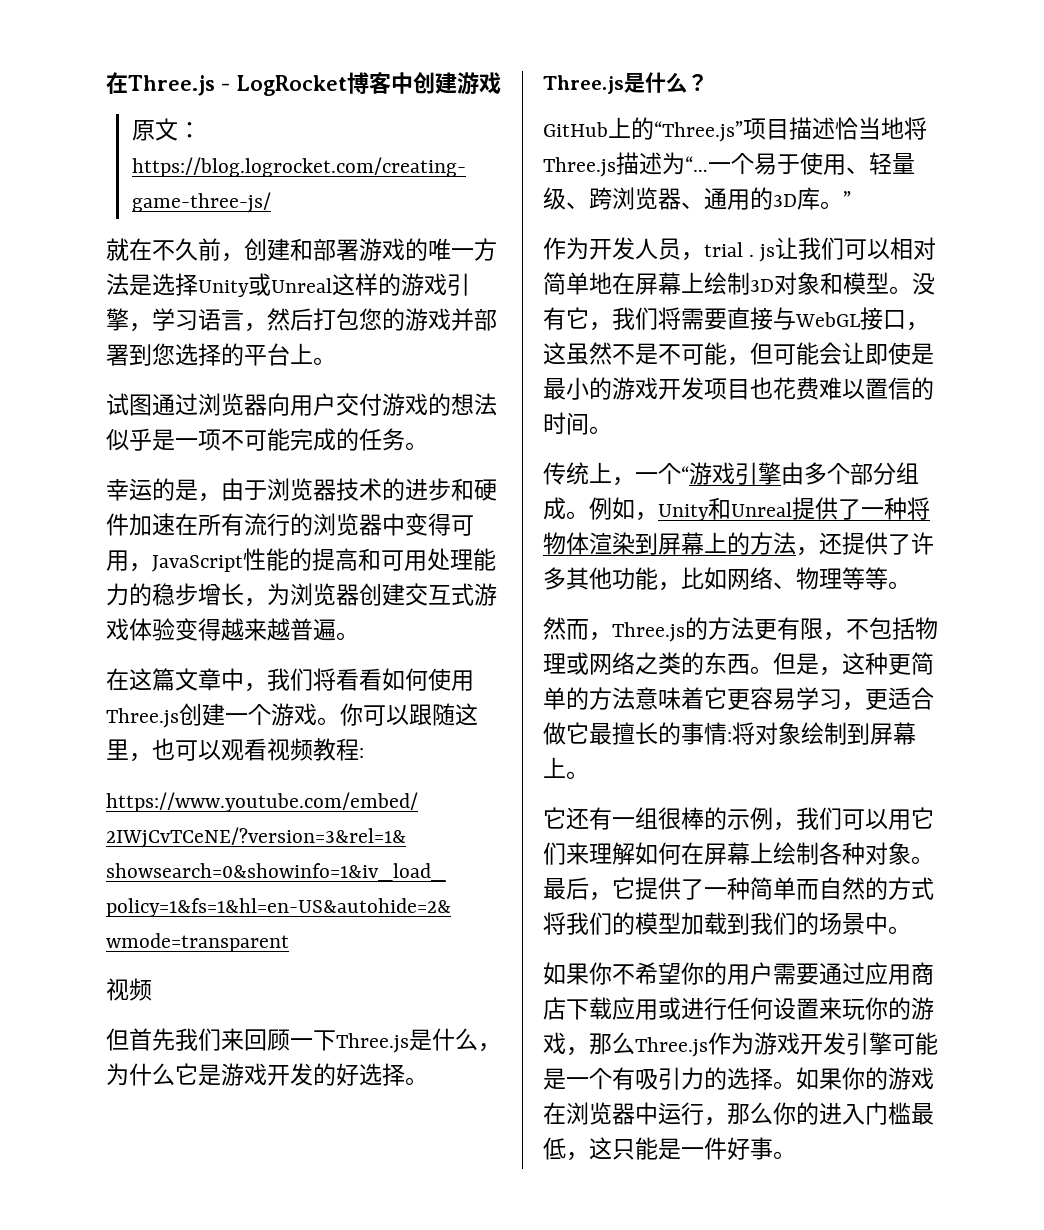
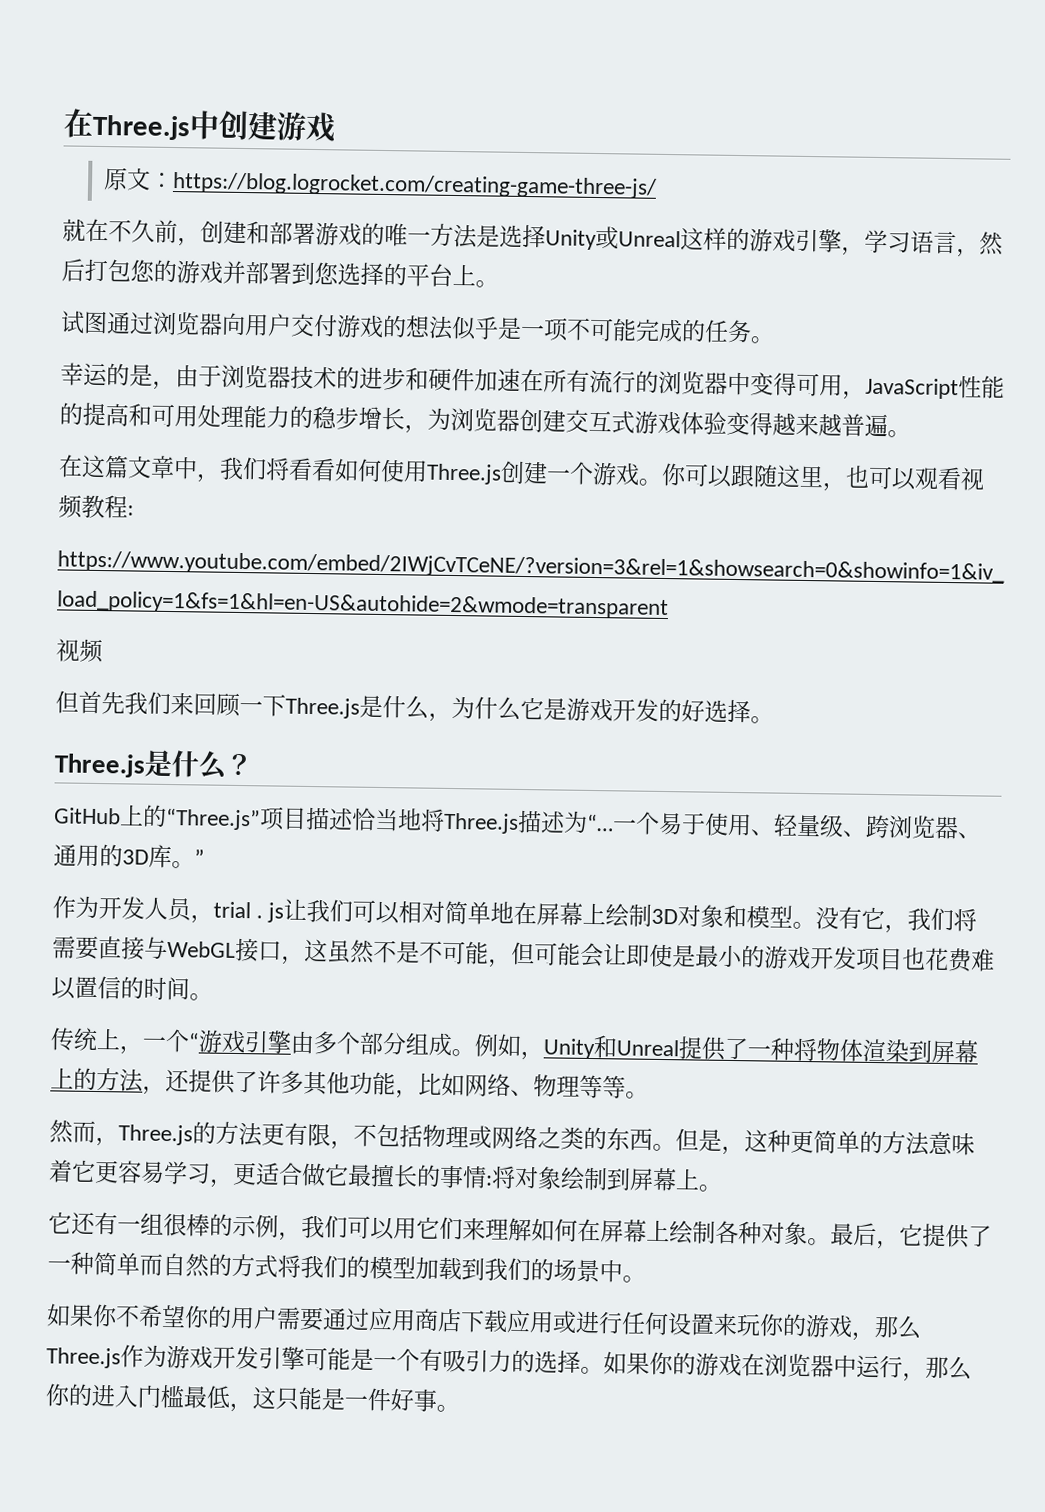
[221,72,391,96] - LogRocket博客 -> (191, 127) none

